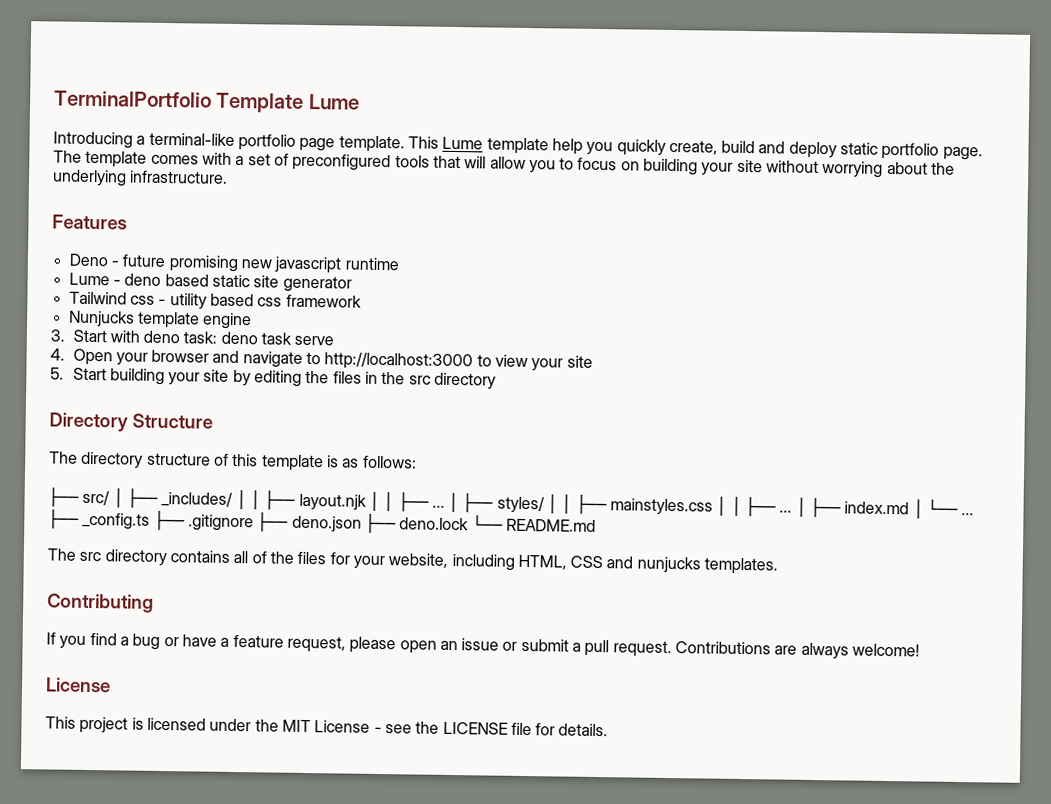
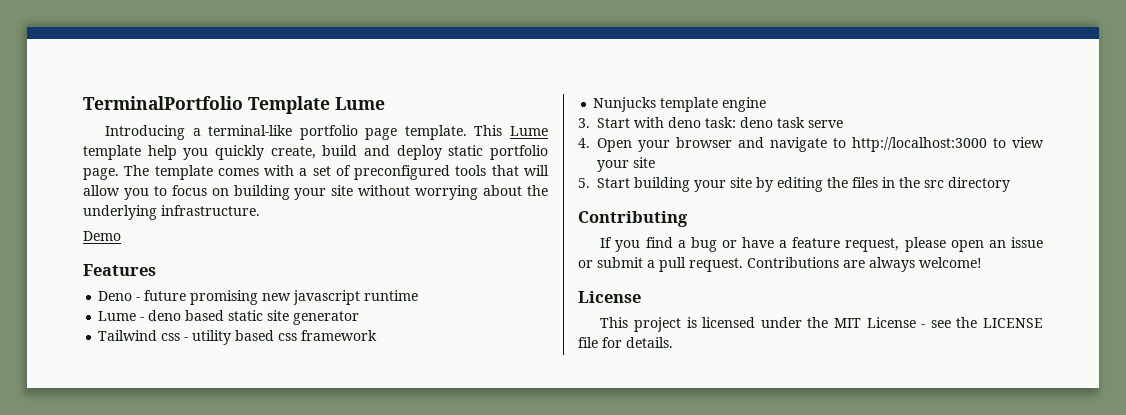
(229, 177) none -> [83,231,121,241] // Demo
[49,412,213,432] [49,451,417,472] [48,486,975,519] [48,508,596,534] [47,548,779,575] // Directory Structure // The directory structure of this template is as follows: // ├── src/ │ ├── _includes/ │ │ ├── layout.njk │ │ ├── ... │ ├── styles/ │ │ ├── mainstyles.css │ │ ├── ... │ ├── index.md │ └── ... ├── _config.ts ├── .gitignore ├── deno.json ├── deno.lock └── README.md // The src directory contains all of the files for your website, including HTML, CSS and nunjucks templates. -> (1010, 184) none

